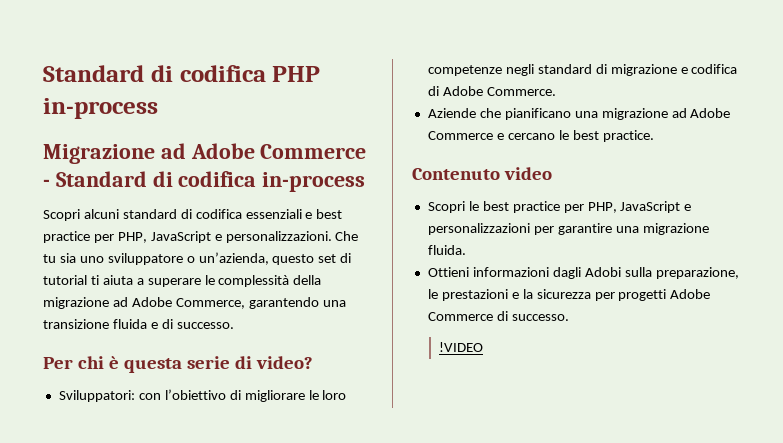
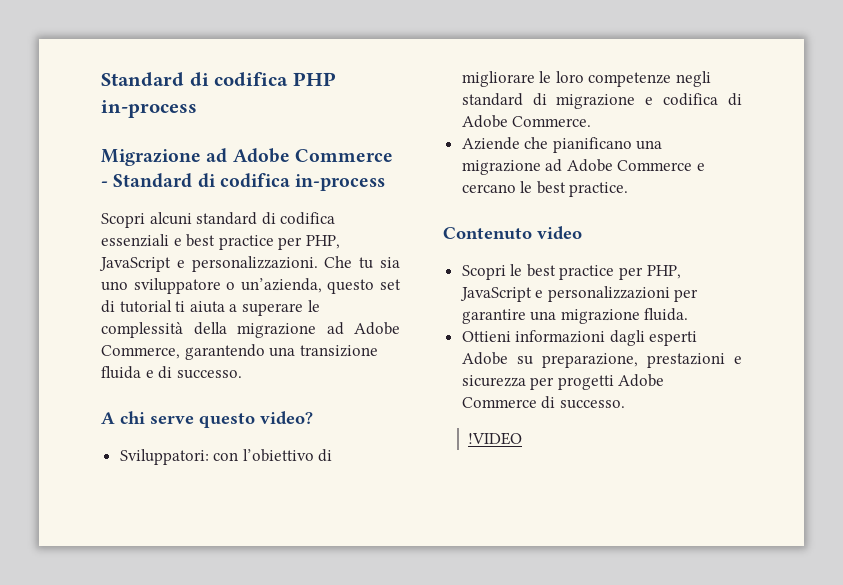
[43,356,252,373] Per chi è questa serie di -> [101,411,255,428] A chi serve questo
[584,267,739,279] [427,289,438,299] Adobi sulla preparazione, le -> [649,331,698,346] [461,352,638,368] esperti Adobe su preparazione,
[522,289,533,299] la -> (742, 360) none

